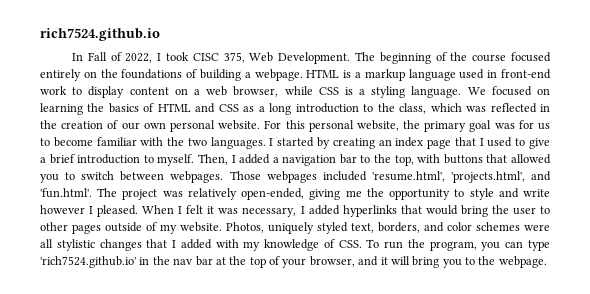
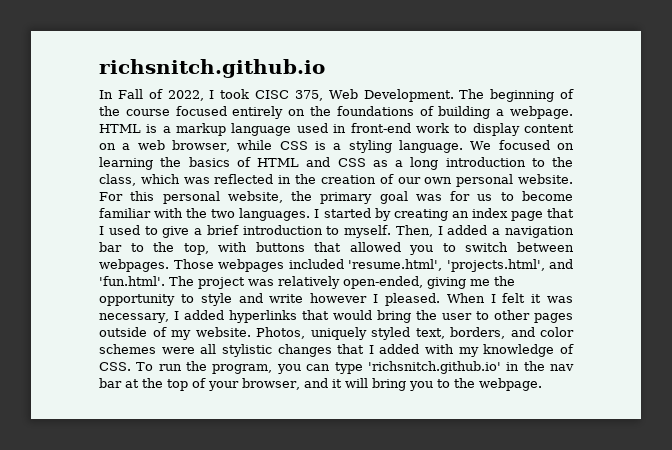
[40,28,160,41] rich7524.github.io -> [99,59,325,78] richsnitch.github.io
[40,256,136,268] 'rich7524.github.io' -> [367,361,501,374] 'richsnitch.github.io'

